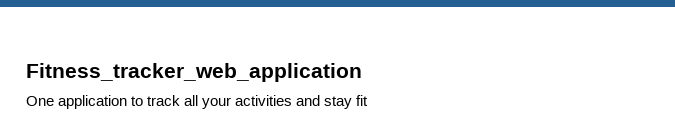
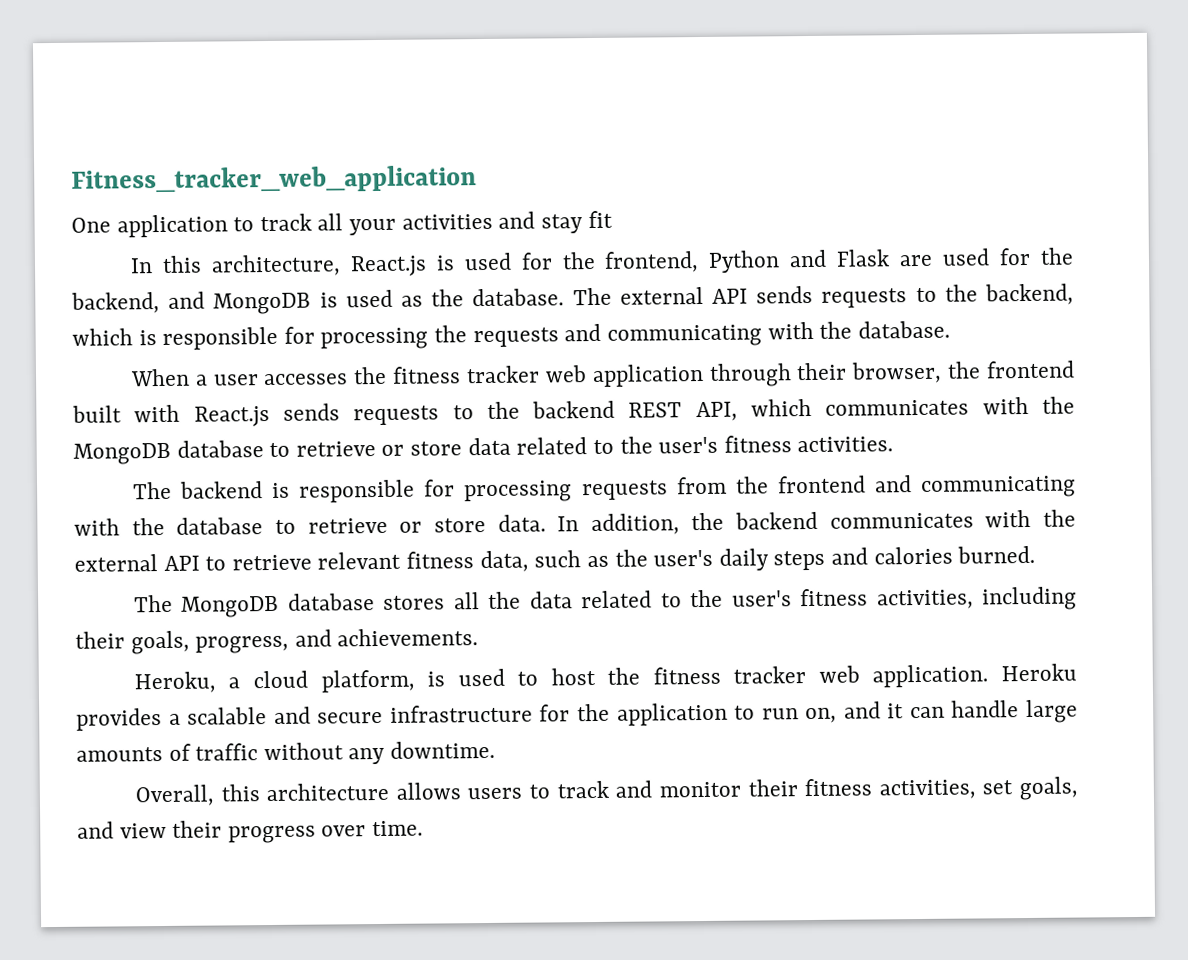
(369, 100) none -> [129,247,1075,277] [71,283,1075,315] [72,320,950,350] [129,360,1076,388] [72,396,1075,427] [73,435,894,465] [132,475,1076,503] [74,509,1076,536] [74,545,1036,573] [133,586,1077,618] [75,628,479,655] [133,663,1077,694] [76,699,1078,731] [76,740,496,765] [134,776,1078,807] [77,820,424,844] // In this architecture, React.js is used for the frontend, Python and Flask are used for the backend, and MongoDB is used as the database. The external API sends requests to the backend, which is responsible for processing the requests and communicating with the database. // When a user accesses the fitness tracker web application through their browser, the frontend built with React.js sends requests to the backend REST API, which communicates with the MongoDB database to retrieve or store data related to the user's fitness activities. // The backend is responsible for processing requests from the frontend and communicating with the database to retrieve or store data. In addition, the backend communicates with the external API to retrieve relevant fitness data, such as the user's daily steps and calories burned. // The MongoDB database stores all the data related to the user's fitness activities, including their goals, progress, and achievements. // Heroku, a cloud platform, is used to host the fitness tracker web application. Heroku provides a scalable and secure infrastructure for the application to run on, and it can handle large amounts of traffic without any downtime. // Overall, this architecture allows users to track and monitor their fitness activities, set goals, and view their progress over time.

